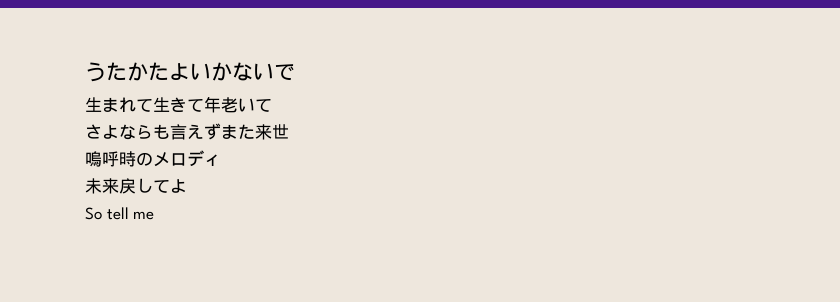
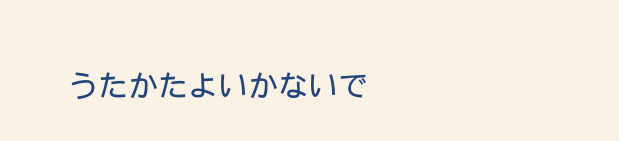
[85,96,272,113] [85,123,289,140] [85,150,221,167] [85,178,187,194] [85,207,155,220] // 生まれて生きて年老いて // さよならも言えずまた来世 // 嗚呼時のメロディ // 未来戻してよ // So tell me -> (368, 86) none

